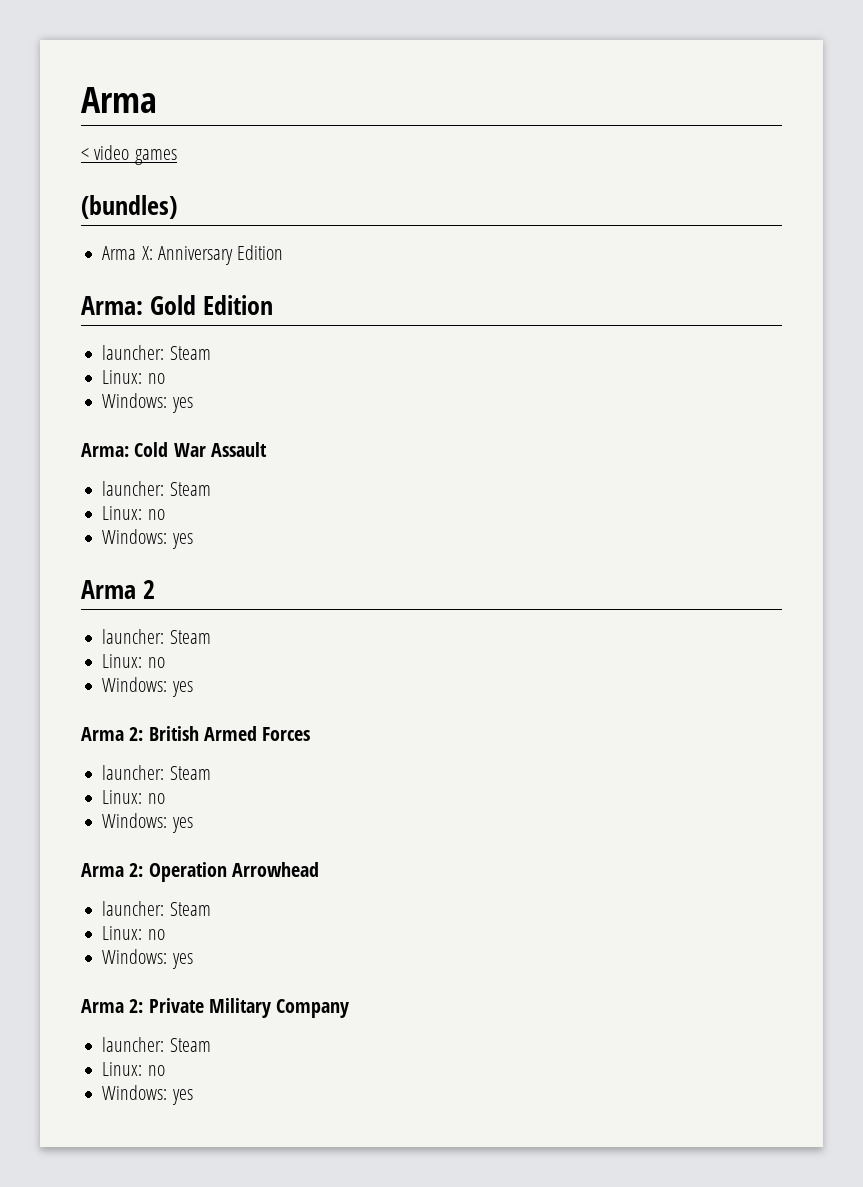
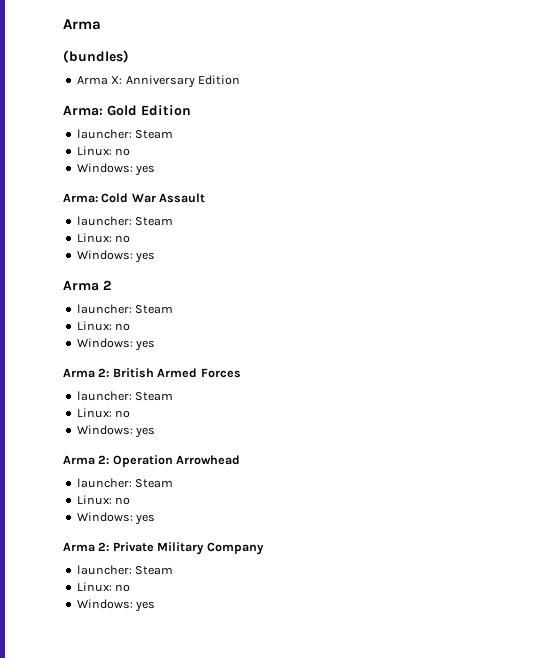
[81,87,157,113] [81,145,177,165] Arma // < video games -> [63,19,101,30] Arma

